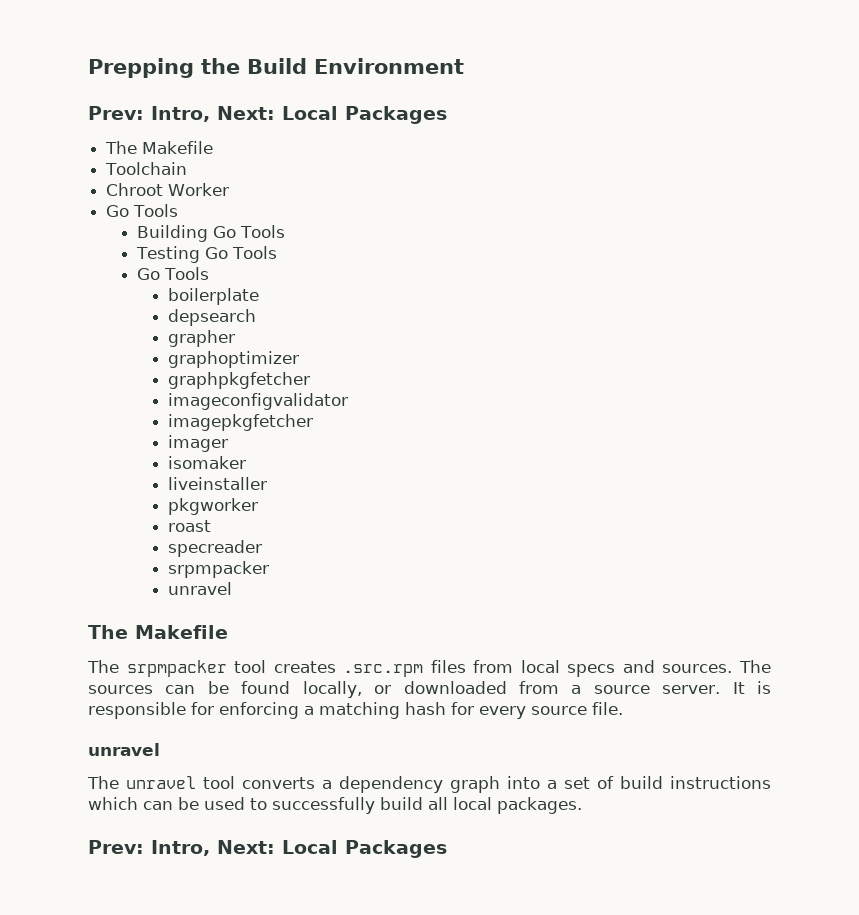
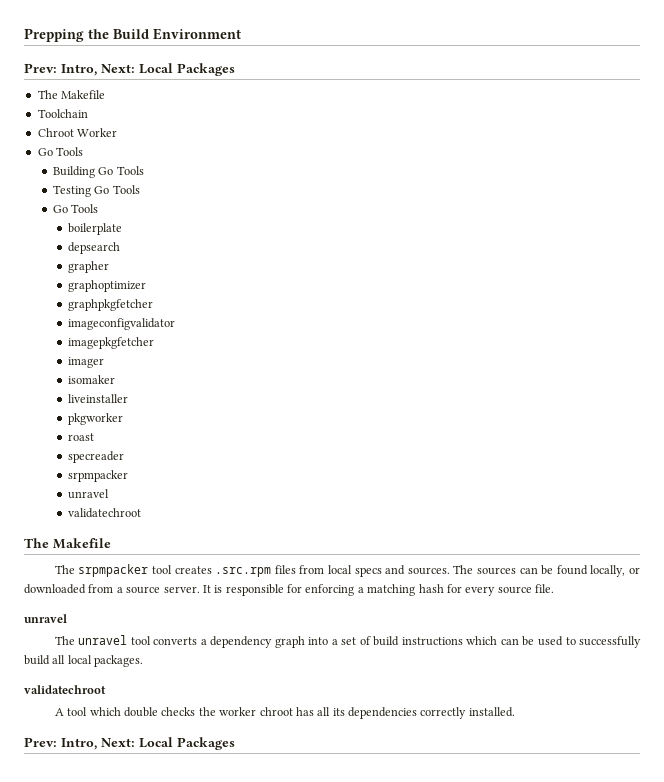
(233, 588) none -> [68,508,142,518] // validatechroot
(582, 805) none -> [24,685,106,694] [54,707,515,719] // validatechroot // A tool which double checks the worker chroot has all its dependencies correctly installed.

